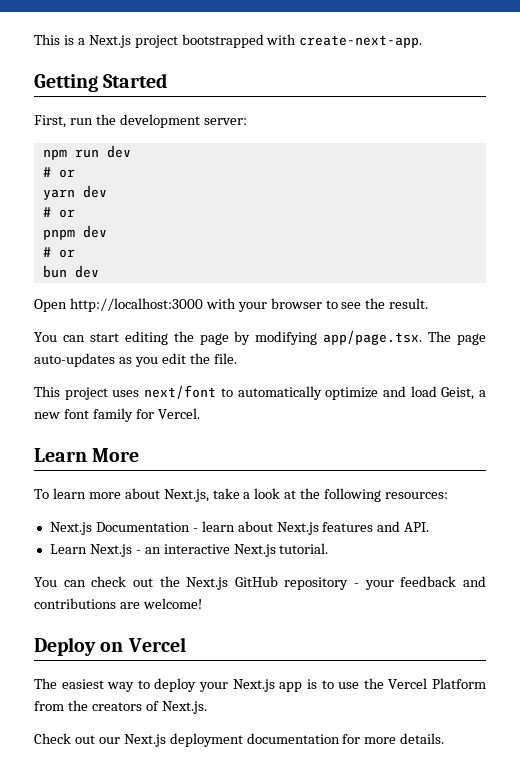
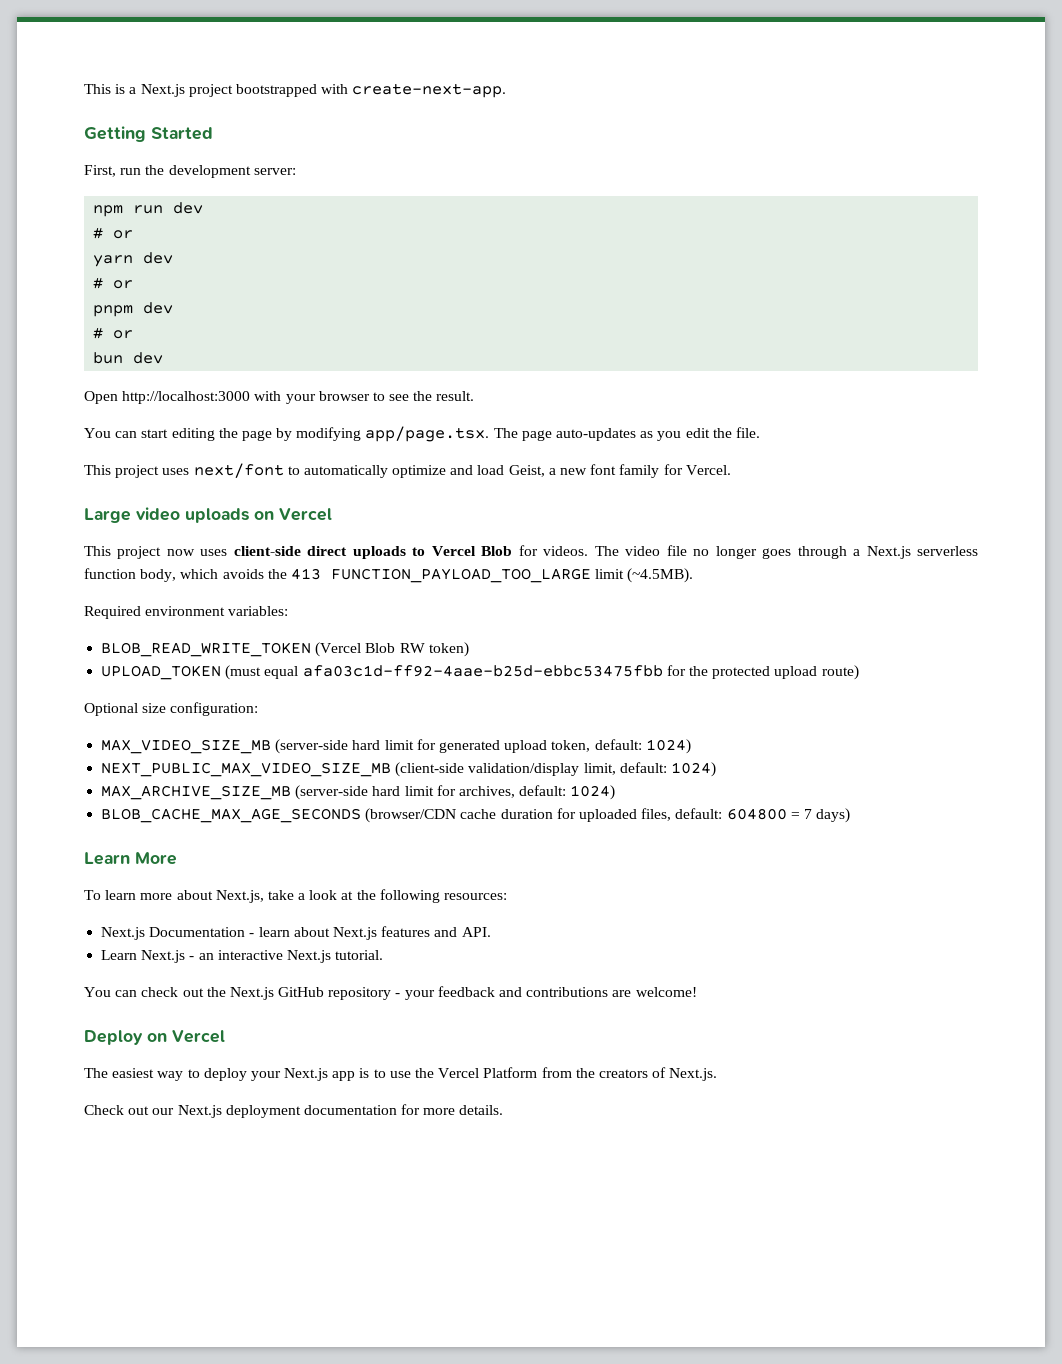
(200, 413) none -> [84,507,332,523] [84,545,979,559] [84,568,694,583] [84,606,289,619] [101,642,469,657] [101,665,859,680] [84,702,259,716] [101,739,691,754] [101,762,716,777] [101,785,616,800] [101,808,851,823] // Large video uploads on Vercel // This project now uses client-side direct uploads to Vercel Blob for videos. The video file no longer goes through a Next.js serverless function body, which avoids the 413 FUNCTION_PAYLOAD_TOO_LARGE limit (~4.5MB). // Required environment variables: // BLOB_READ_WRITE_TOKEN (Vercel Blob RW token) // UPLOAD_TOKEN (must equal afa03c1d-ff92-4aae-b25d-ebbc53475fbb for the protected upload route) // Optional size configuration: // MAX_VIDEO_SIZE_MB (server-side hard limit for generated upload token, default: 1024) // NEXT_PUBLIC_MAX_VIDEO_SIZE_MB (client-side validation/display limit, default: 1024) // MAX_ARCHIVE_SIZE_MB (server-side hard limit for archives, default: 1024) // BLOB_CACHE_MAX_AGE_SECONDS (browser/CDN cache duration for uploaded files, default: 604800 = 7 days)

